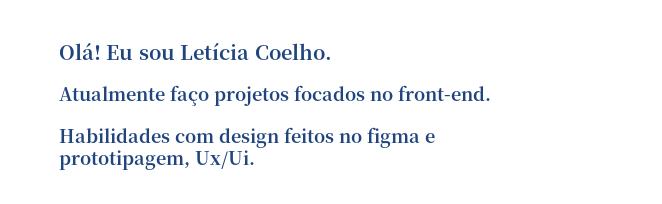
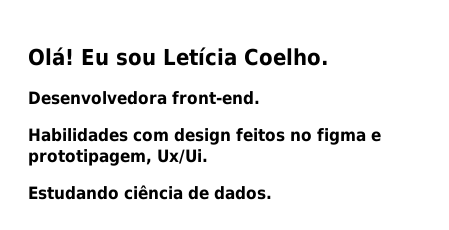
[59,85,393,106] Atualmente faço projetos focados no -> [28,91,167,105] Desenvolvedora
(255, 159) none -> [28,185,272,200] // Estudando ciência de dados.

